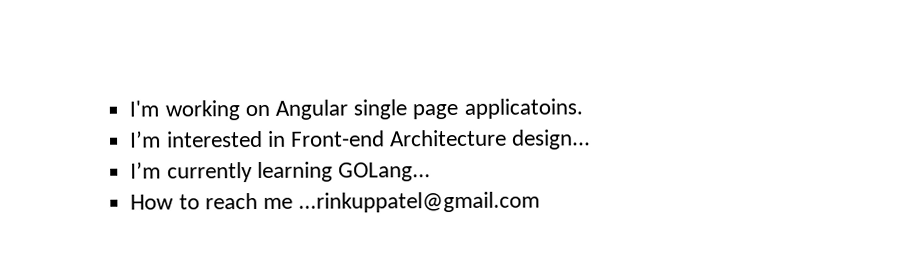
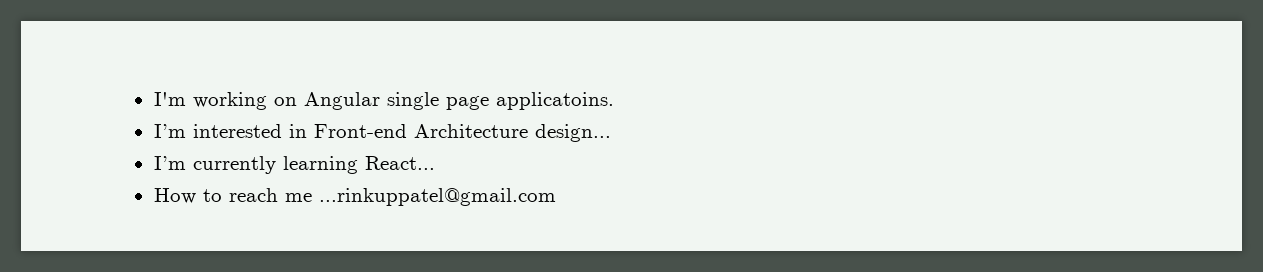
[337,162,431,182] GOLang... -> [364,156,435,170] React...

